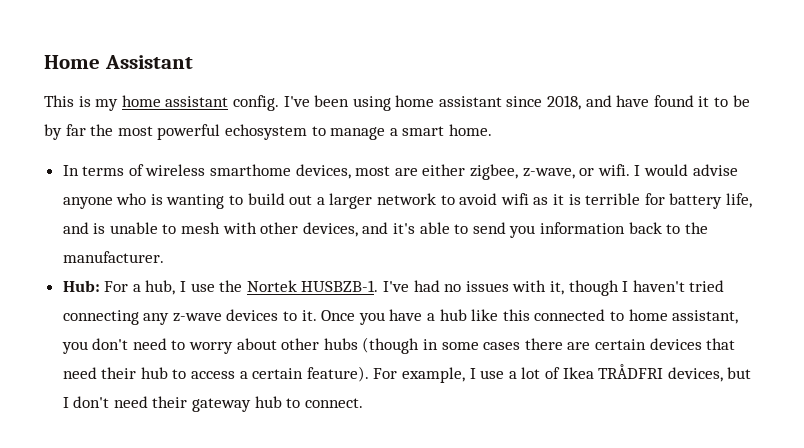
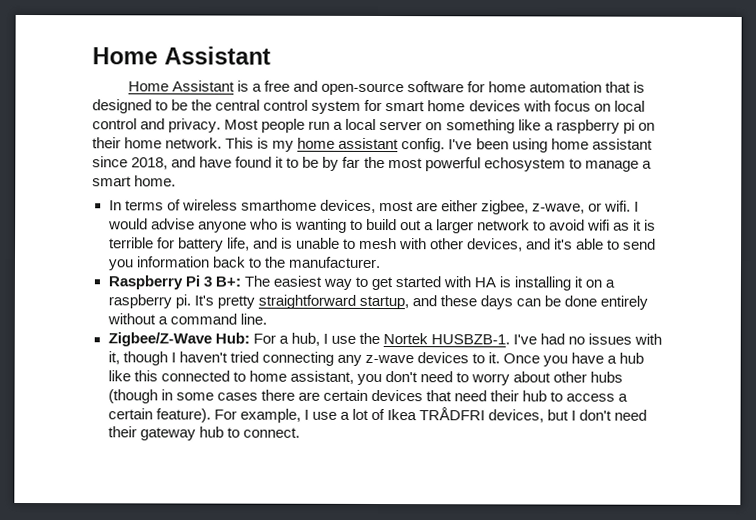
(193, 62) none -> [127,80,646,96] [92,99,645,114] [92,118,655,134] [92,137,223,149] Home Assistant is a free and open-source software for home automation that is designed to be the central control system for smart home devices with focus on local control and privacy. Most people run a local server on something like a raspberry pi on their home network.
(164, 257) none -> [107,275,616,291] [107,294,649,310] [106,313,267,325] [107,332,212,347] Raspberry Pi 3 B+: The easiest way to get started with HA is installing it on a raspberry pi. It's pretty straightforward startup, and these days can be done entirely without a command line. // Zigbee/Z-Wave

